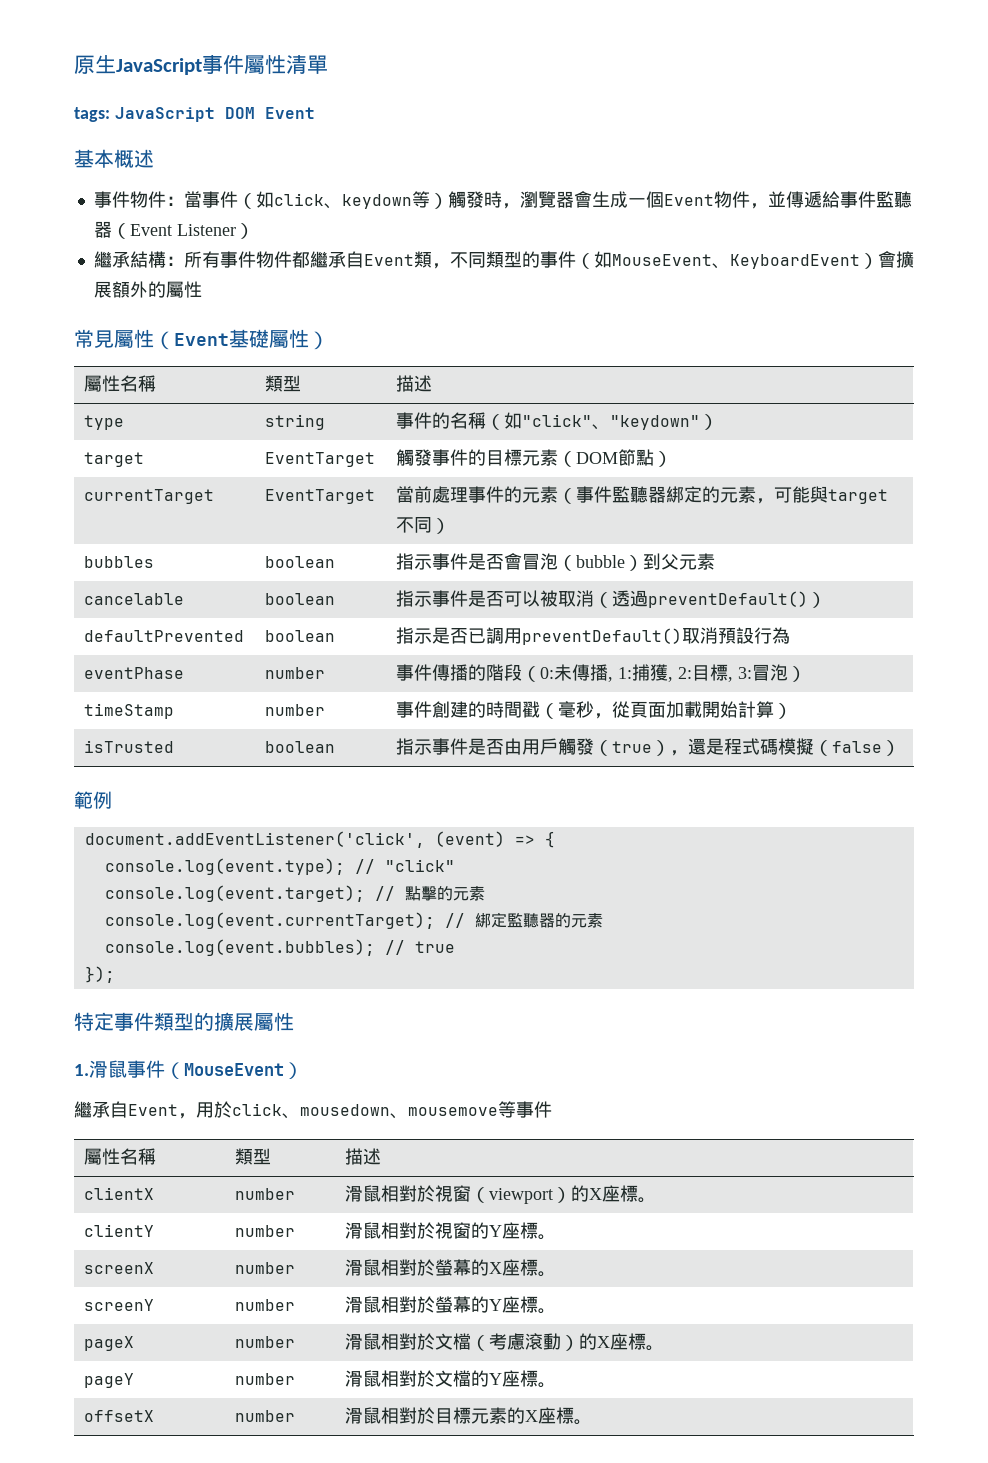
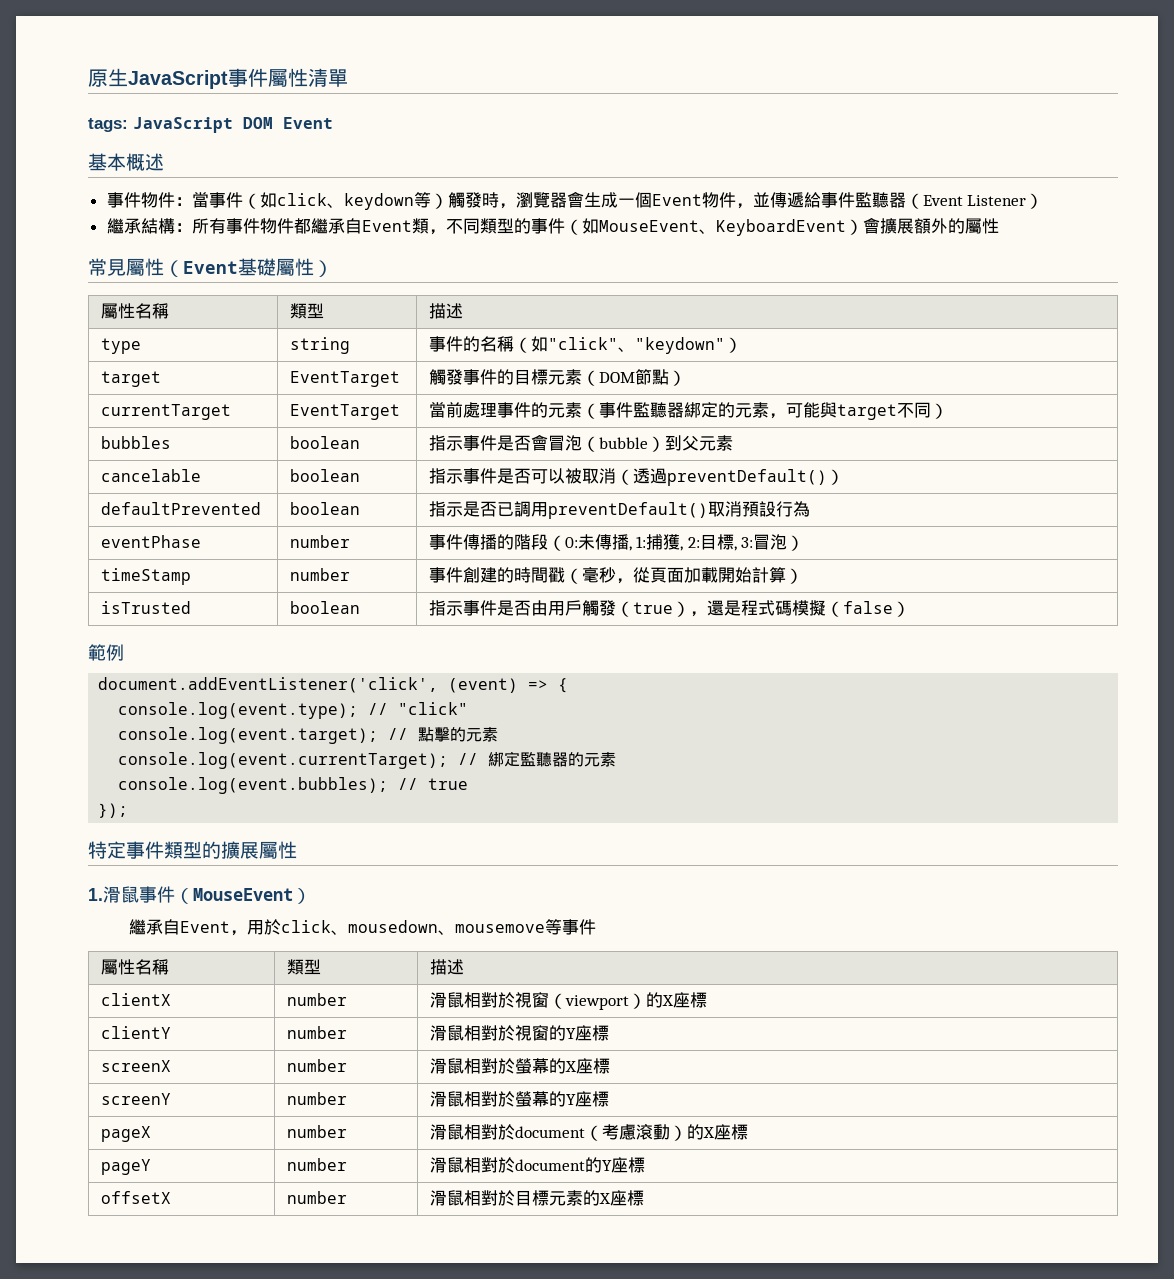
[638,1197,657,1203] 。 -> (707, 1000) none
[538,1234,557,1240] 。 -> (609, 1033) none
[538,1271,557,1277] 。 -> (610, 1066) none
[538,1308,557,1314] 。 -> (609, 1099) none
[435,1333,472,1350] 文檔 -> [514,1126,585,1138] document
[646,1345,665,1351] 。 -> (748, 1132) none
[435,1370,557,1388] 文檔的Y座標。 -> [514,1157,645,1173] document的Y座標
[574,1419,593,1425] 。 -> (644, 1198) none

